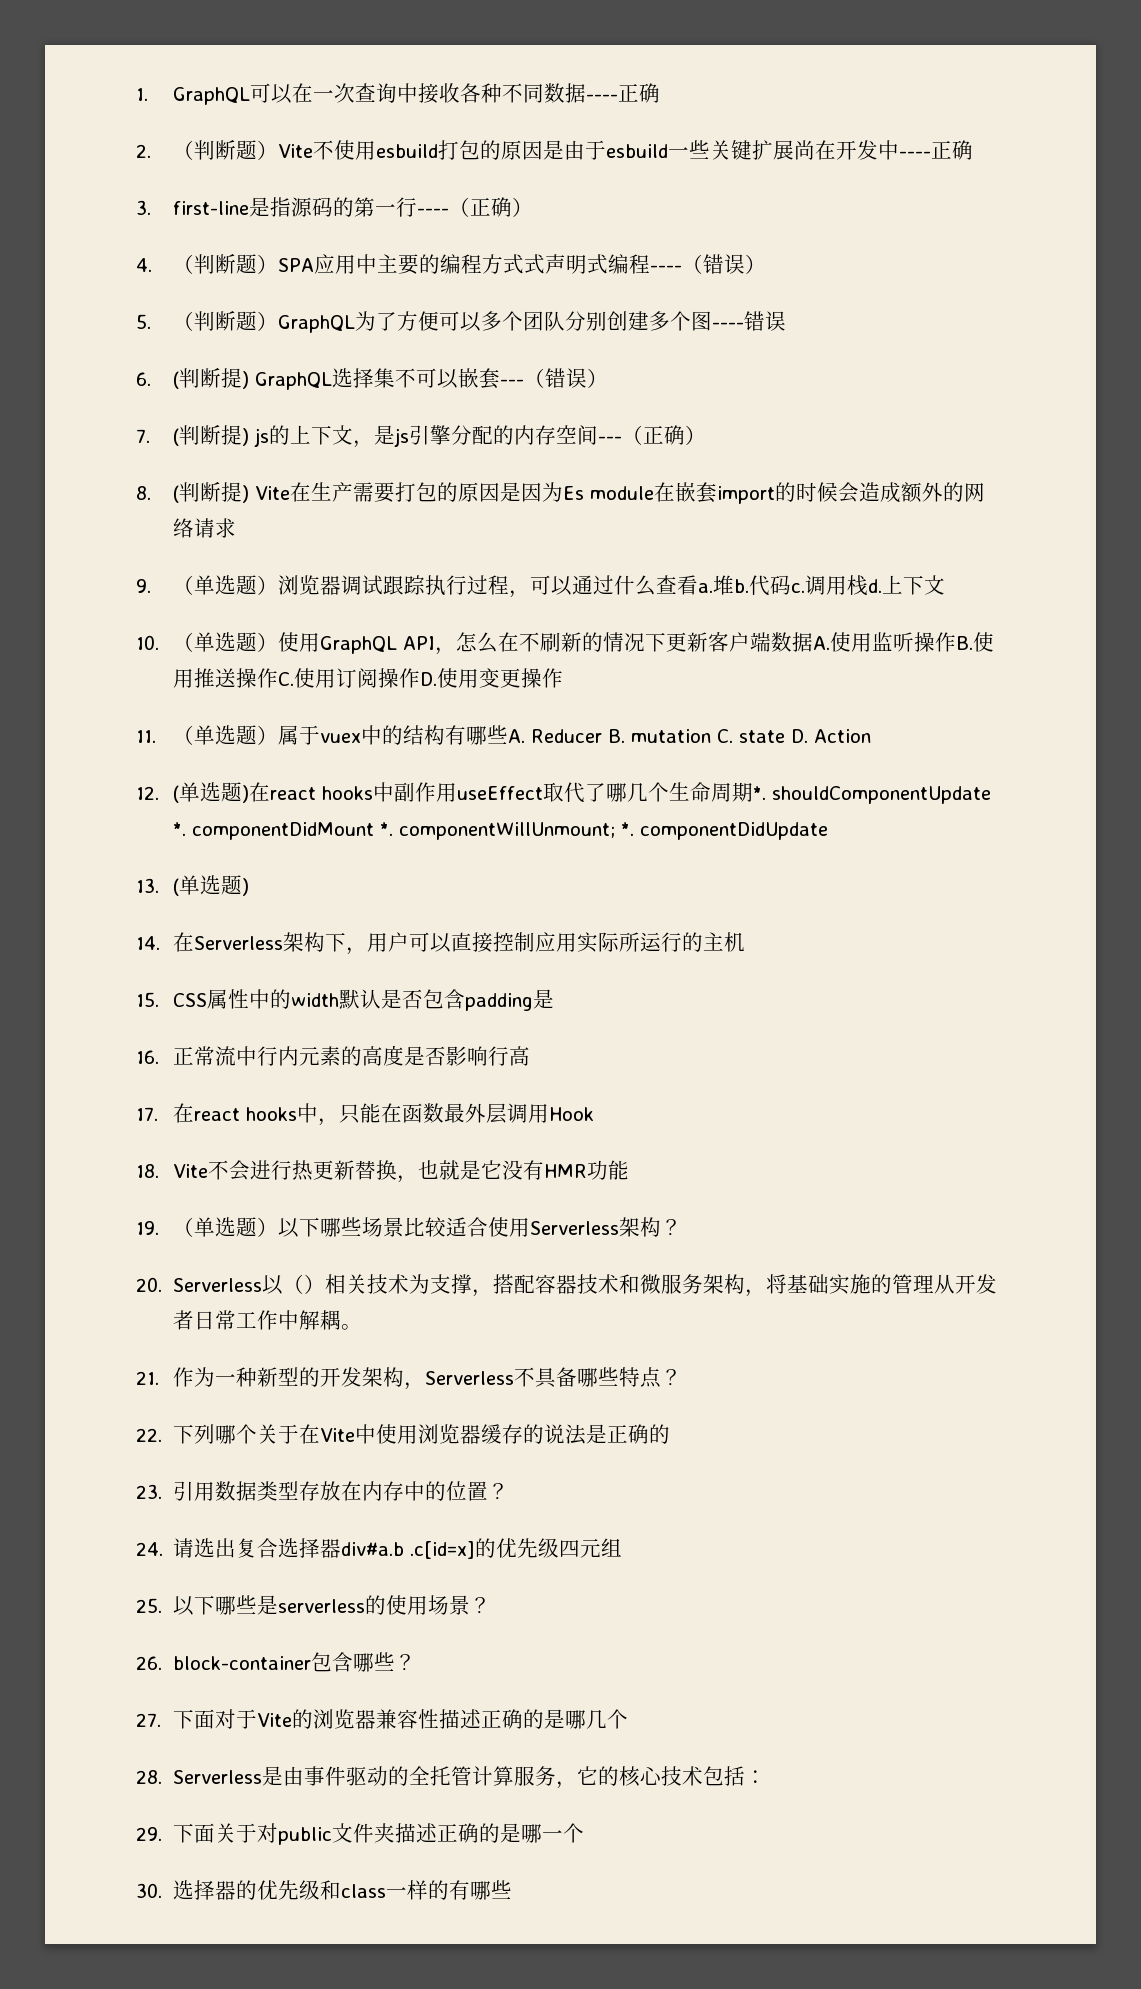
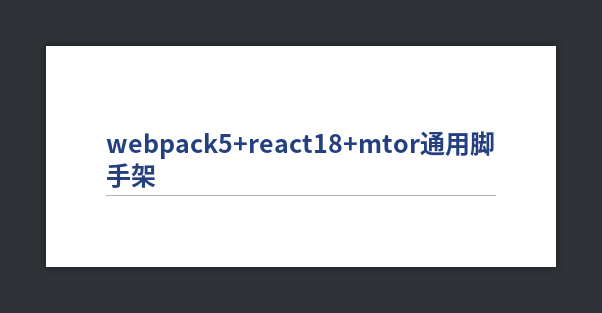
[136,83,660,105] [136,140,973,160] [136,197,533,217] [136,254,766,275] [136,311,786,333] [136,368,608,390] [136,425,706,448] [136,482,985,504] [172,518,236,538] [136,575,945,598] [136,632,994,655] [172,668,563,688] [136,725,871,745] [136,782,991,804] [172,822,828,840] [136,875,249,896] [136,932,745,955] [136,989,554,1011] [136,1045,530,1066] [136,1103,594,1126] [136,1160,629,1183] [136,1217,682,1238] [136,1274,997,1297] [172,1310,362,1330] [136,1367,682,1390] [136,1424,670,1445] [136,1481,509,1501] [136,1538,623,1559] [136,1595,491,1616] [136,1652,416,1672] [136,1709,628,1729] [136,1766,766,1789] [136,1823,584,1845] [136,1880,512,1900] 1. GraphQL可以在一次查询中接收各种不同数据----正确 // 2.（判断题）Vite不使用esbuild打包的原因是由于esbuild一些关键扩展尚在开发中----正确 // 3. first-line是指源码的第一行----（正确） // 4.（判断题）SPA应用中主要的编程方式式声明式编程----（错误） // 5.（判断题）GraphQL为了方便可以多个团队分别创建多个图----错误 // 6. (判断提) GraphQL选择集不可以嵌套---（错误） // 7. (判断提) js的上下文，是js引擎分配的内存空间---（正确） // 8. (判断提) Vite在生产需要打包的原因是因为Es module在嵌套import的时候会造成额外的网络请求 // 9.（单选题）浏览器调试跟踪执行过程，可以通过什么查看a.堆b.代码c.调用栈d.上下文 // 10.（单选题）使用GraphQL API，怎么在不刷新的情况下更新客户端数据A.使用监听操作B.使用推送操作C.使用订阅操作D.使用变更操作 // 11.（单选题）属于vuex中的结构有哪些A. Reducer B. mutation C. state D. Action // 12. (单选题)在react hooks中副作用useEffect取代了哪几个生命周期*. shouldComponentUpdate *. componentDidMount *. componentWillUnmount; *. componentDidUpdate // 13. (单选题) // 14.在Serverless架构下，用户可以直接控制应用实际所运行的主机 // 15. CSS属性中的width默认是否包含padding是 // 16.正常流中行内元素的高度是否影响行高 // 17.在react hooks中，只能在函数最外层调用Hook // 18. Vite不会进行热更新替换，也就是它没有HMR功能 // 19.（单选题）以下哪些场景比较适合使用Serverless架构？ // 20. Serverless以（）相关技术为支撑，搭配容器技术和微服务架构，将基础实施的管理从开发者日常工作中解耦。 // 21.作为一种新型的开发架构，Serverless不具备哪些特点？ // 22.下列哪个关于在Vite中使用浏览器缓存的说法是正确的 // 23.引用数据类型存放在内存中的位置？ // 24.请选出复合选择器div#a.b .c[id=x]的优先级四元组 // 25.以下哪些是serverless的使用场景？ // 26. block-container包含哪些？ // 27.下面对于Vite的浏览器兼容性描述正确的是哪几个 // 28. Serverless是由事件驱动的全托管计算服务，它的核心技术包括： // 29.下面关于对public文件夹描述正确的是哪一个 // 30.选择器的优先级和class一样的有哪些 -> [106,131,495,159] [106,163,156,188] webpack5+react18+mtor通用脚手架

